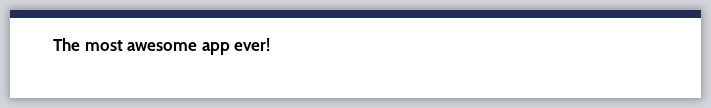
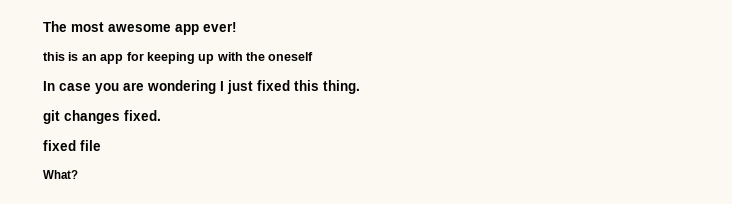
(271, 44) none -> [43,52,314,64] [43,80,360,94] [43,110,161,124] [43,140,101,151] [43,170,78,179] // this is an app for keeping up with the oneself // In case you are wondering I just fixed this thing. // git changes fixed. // fixed file // What?

